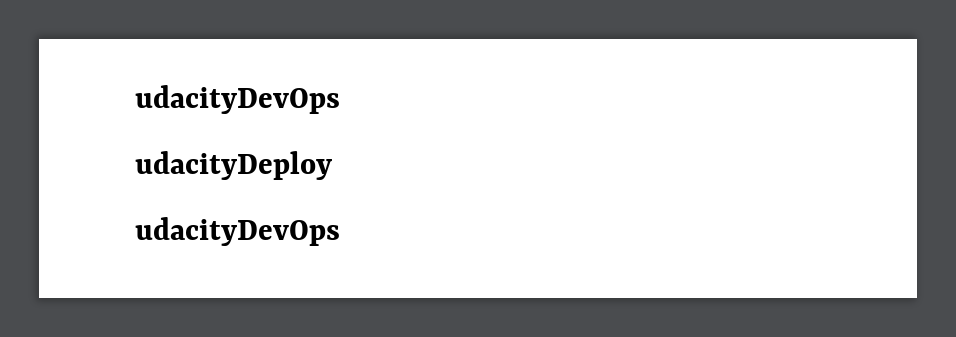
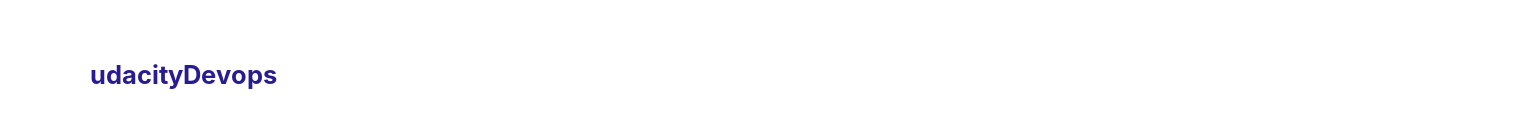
[135,85,340,114] [135,151,332,180] [135,217,340,246] udacityDevOps // udacityDeploy // udacityDevOps -> [90,64,277,89] udacityDevops

